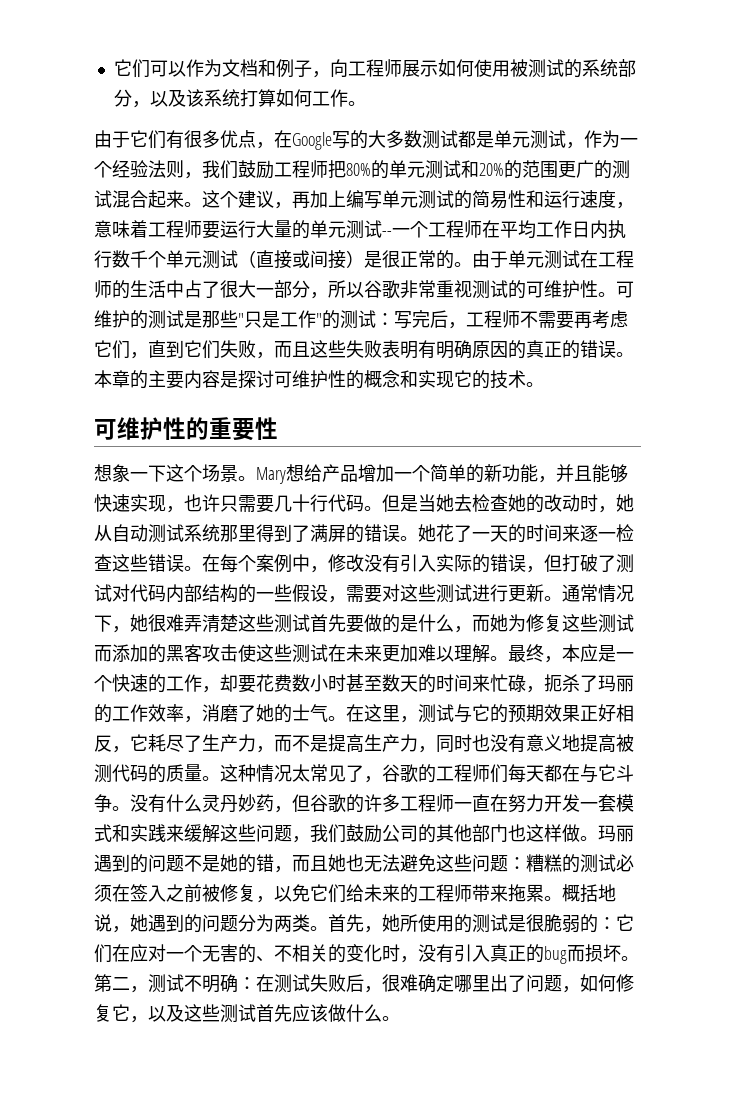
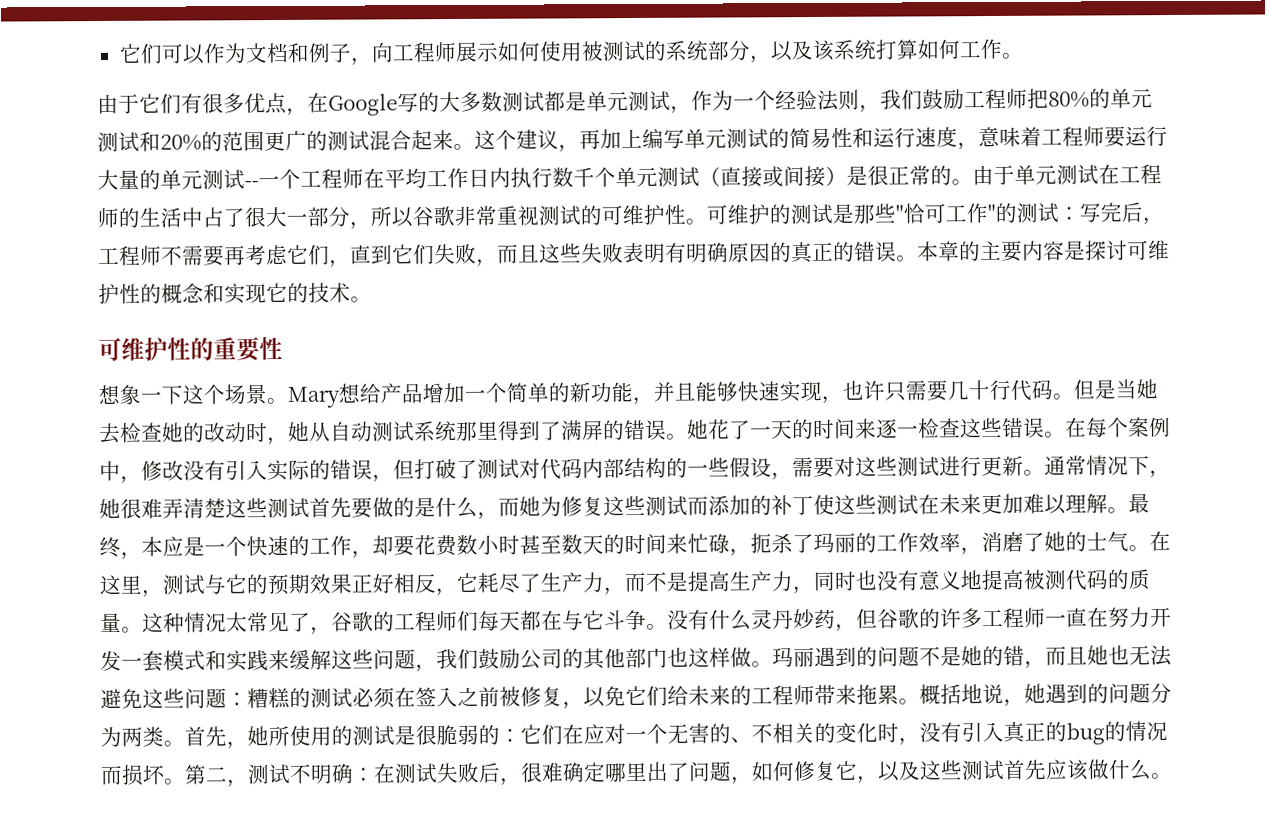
[244,311,280,328] 只是 -> [903,203,946,224] 恰可
[166,644,238,662] 黑客攻击 -> [771,495,814,516] 补丁
(567, 955) none -> [1104,721,1168,742] 的情况

